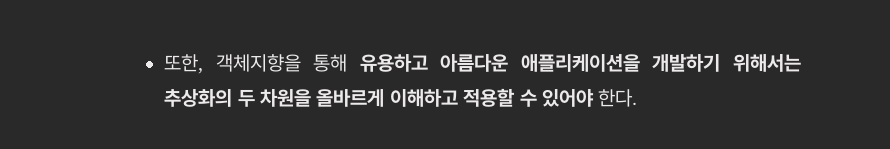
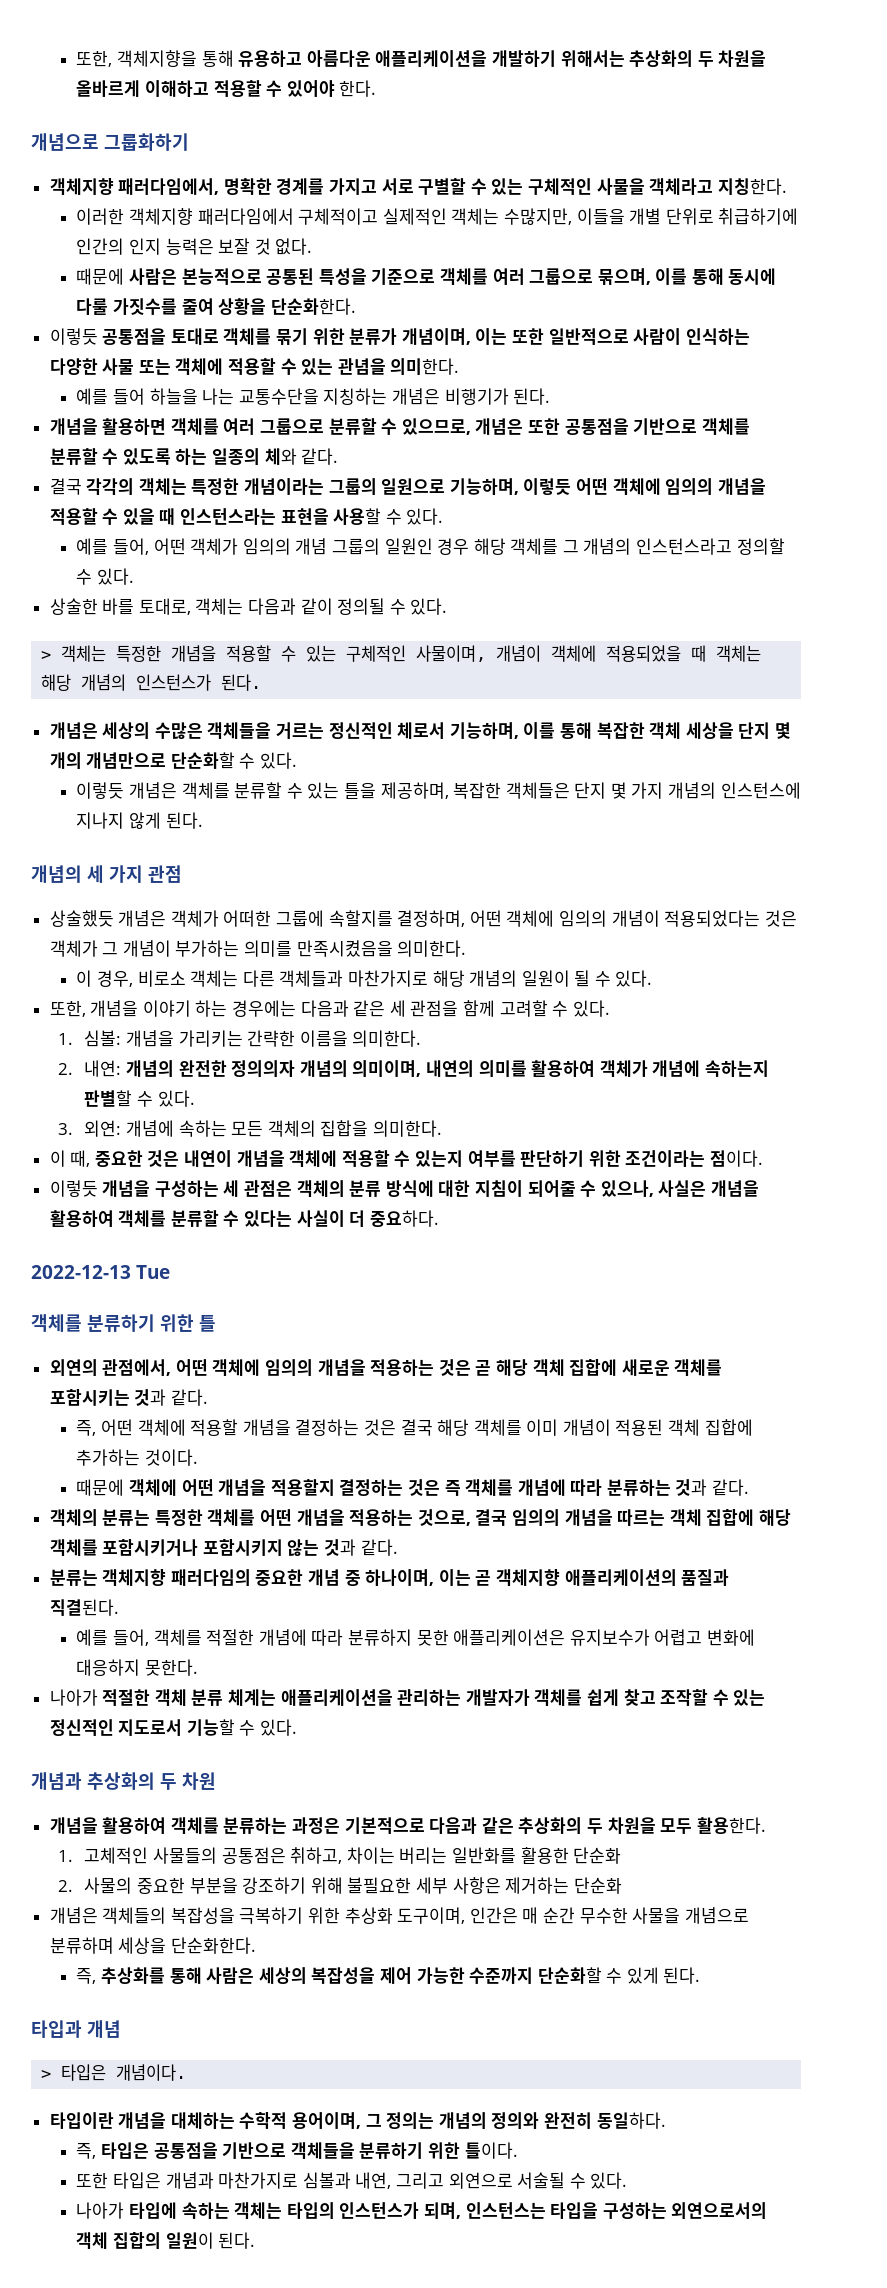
(638, 98) none -> [31,133,189,151] [49,178,787,195] [76,208,799,225] [76,238,313,255] [76,268,777,285] [76,298,356,315] [49,328,750,345] [49,358,460,375] [76,388,551,405] [49,418,750,435] [49,448,339,465] [49,478,766,495] [49,508,444,525] [76,538,785,555] [76,568,134,585] [49,598,448,615] [41,645,762,662] [41,674,262,691] [49,722,791,739] [49,752,298,769] [76,782,801,799] [76,812,203,829] [31,865,182,883] [49,910,797,927] [49,940,467,957] [76,970,653,987] [49,1000,610,1017] [57,1030,422,1047] [57,1060,769,1077] [84,1090,195,1107] [57,1120,442,1137] [49,1150,763,1167] [49,1180,759,1197] [49,1210,439,1227] [31,1265,170,1279] [31,1314,216,1332] [49,1359,723,1376] [49,1389,208,1406] [76,1419,753,1436] [76,1449,198,1466] [76,1479,750,1496] [49,1509,791,1526] [49,1539,398,1556] [49,1569,730,1586] [49,1599,119,1616] [76,1629,755,1646] [76,1659,198,1676] [49,1689,766,1706] [49,1719,298,1736] [31,1772,216,1790] [49,1817,766,1834] [57,1847,622,1864] [57,1877,622,1894] [49,1907,749,1924] [49,1937,256,1954] [76,1967,701,1984] [31,2020,121,2038] [41,2064,187,2081] [49,2112,666,2129] [76,2142,518,2159] [76,2172,628,2189] [76,2202,768,2219] [76,2232,256,2249] // 개념으로 그룹화하기 // 객체지향 패러다임에서, 명확한 경계를 가지고 서로 구별할 수 있는 구체적인 사물을 객체라고 지칭한다. // 이러한 객체지향 패러다임에서 구체적이고 실제적인 객체는 수많지만, 이들을 개별 단위로 취급하기에 인간의 인지 능력은 보잘 것 없다. // 때문에 사람은 본능적으로 공통된 특성을 기준으로 객체를 여러 그룹으로 묶으며, 이를 통해 동시에 다룰 가짓수를 줄여 상황을 단순화한다. // 이렇듯 공통점을 토대로 객체를 묶기 위한 분류가 개념이며, 이는 또한 일반적으로 사람이 인식하는 다양한 사물 또는 객체에 적용할 수 있는 관념을 의미한다. // 예를 들어 하늘을 나는 교통수단을 지칭하는 개념은 비행기가 된다. // 개념을 활용하면 객체를 여러 그룹으로 분류할 수 있으므로, 개념은 또한 공통점을 기반으로 객체를 분류할 수 있도록 하는 일종의 체와 같다. // 결국 각각의 객체는 특정한 개념이라는 그룹의 일원으로 기능하며, 이렇듯 어떤 객체에 임의의 개념을 적용할 수 있을 때 인스턴스라는 표현을 사용할 수 있다. // 예를 들어, 어떤 객체가 임의의 개념 그룹의 일원인 경우 해당 객체를 그 개념의 인스턴스라고 정의할 수 있다. // 상술한 바를 토대로, 객체는 다음과 같이 정의될 수 있다. // > 객체는 특정한 개념을 적용할 수 있는 구체적인 사물이며, 개념이 객체에 적용되었을 때 객체는 해당 개념의 인스턴스가 된다. // 개념은 세상의 수많은 객체들을 거르는 정신적인 체로서 기능하며, 이를 통해 복잡한 객체 세상을 단지 몇 개의 개념만으로 단순화할 수 있다. // 이렇듯 개념은 객체를 분류할 수 있는 틀을 제공하며, 복잡한 객체들은 단지 몇 가지 개념의 인스턴스에 지나지 않게 된다. // 개념의 세 가지 관점 // 상술했듯 개념은 객체가 어떠한 그룹에 속할지를 결정하며, 어떤 객체에 임의의 개념이 적용되었다는 것은 객체가 그 개념이 부가하는 의미를 만족시켰음을 의미한다. // 이 경우, 비로소 객체는 다른 객체들과 마찬가지로 해당 개념의 일원이 될 수 있다. // 또한, 개념을 이야기 하는 경우에는 다음과 같은 세 관점을 함께 고려할 수 있다. // 1. 심볼: 개념을 가리키는 간략한 이름을 의미한다. // 2. 내연: 개념의 완전한 정의의자 개념의 의미이며, 내연의 의미를 활용하여 객체가 개념에 속하는지 판별할 수 있다. // 3. 외연: 개념에 속하는 모든 객체의 집합을 의미한다. // 이 때, 중요한 것은 내연이 개념을 객체에 적용할 수 있는지 여부를 판단하기 위한 조건이라는 점이다. // 이렇듯 개념을 구성하는 세 관점은 객체의 분류 방식에 대한 지침이 되어줄 수 있으나, 사실은 개념을 활용하여 객체를 분류할 수 있다는 사실이 더 중요하다. // 2022-12-13 Tue // 객체를 분류하기 위한 틀 // 외연의 관점에서, 어떤 객체에 임의의 개념을 적용하는 것은 곧 해당 객체 집합에 새로운 객체를 포함시키는 것과 같다. // 즉, 어떤 객체에 적용할 개념을 결정하는 것은 결국 해당 객체를 이미 개념이 적용된 객체 집합에 추가하는 것이다. // 때문에 객체에 어떤 개념을 적용할지 결정하는 것은 즉 객체를 개념에 따라 분류하는 것과 같다. // 객체의 분류는 특정한 객체를 어떤 개념을 적용하는 것으로, 결국 임의의 개념을 따르는 객체 집합에 해당 객체를 포함시키거나 포함시키지 않는 것과 같다. // 분류는 객체지향 패러다임의 중요한 개념 중 하나이며, 이는 곧 객체지향 애플리케이션의 품질과 직결된다. // 예를 들어, 객체를 적절한 개념에 따라 분류하지 못한 애플리케이션은 유지보수가 어렵고 변화에 대응하지 못한다. // 나아가 적절한 객체 분류 체계는 애플리케이션을 관리하는 개발자가 객체를 쉽게 찾고 조작할 수 있는 정신적인 지도로서 기능할 수 있다. // 개념과 추상화의 두 차원 // 개념을 활용하여 객체를 분류하는 과정은 기본적으로 다음과 같은 추상화의 두 차원을 모두 활용한다. // 1. 고체적인 사물들의 공통점은 취하고, 차이는 버리는 일반화를 활용한 단순화 // 2. 사물의 중요한 부분을 강조하기 위해 불필요한 세부 사항은 제거하는 단순화 // 개념은 객체들의 복잡성을 극복하기 위한 추상화 도구이며, 인간은 매 순간 무수한 사물을 개념으로 분류하며 세상을 단순화한다. // 즉, 추상화를 통해 사람은 세상의 복잡성을 제어 가능한 수준까지 단순화할 수 있게 된다. // 타입과 개념 // > 타입은 개념이다. // 타입이란 개념을 대체하는 수학적 용어이며, 그 정의는 개념의 정의와 완전히 동일하다. // 즉, 타입은 공통점을 기반으로 객체들을 분류하기 위한 틀이다. // 또한 타입은 개념과 마찬가지로 심볼과 내연, 그리고 외연으로 서술될 수 있다. // 나아가 타입에 속하는 객체는 타입의 인스턴스가 되며, 인스턴스는 타입을 구성하는 외연으로서의 객체 집합의 일원이 된다.

